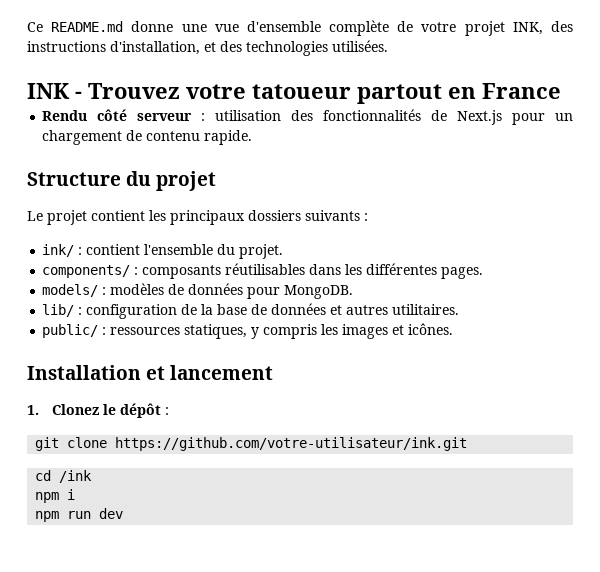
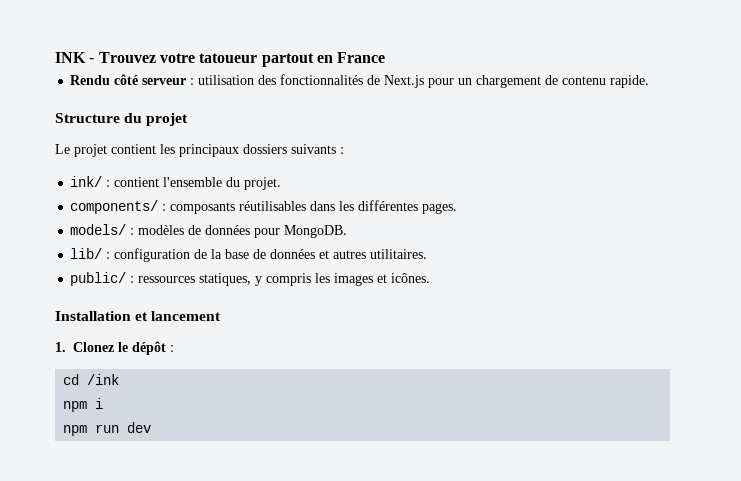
[27,20,573,36] [27,40,388,56] Ce README.md donne une vue d'ensemble complète de votre projet INK, des instructions d'installation, et des technologies utilisées. // -> (55, 57) none
[35,437,468,451] // git clone https://github.com/votre-utilisateur/ink.git -> (174, 348) none

